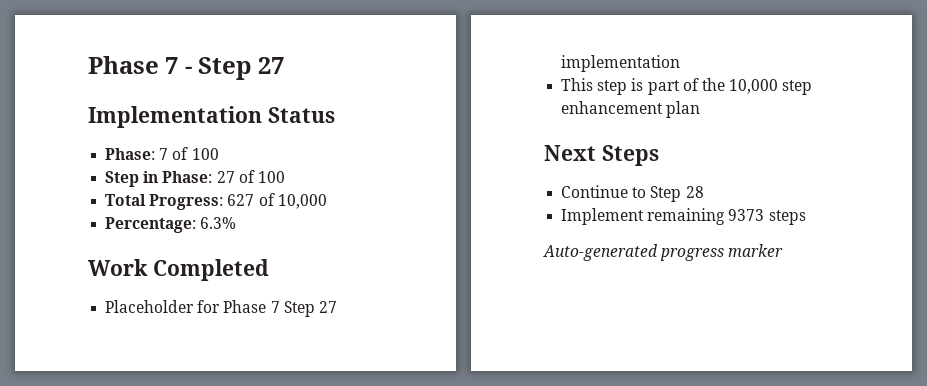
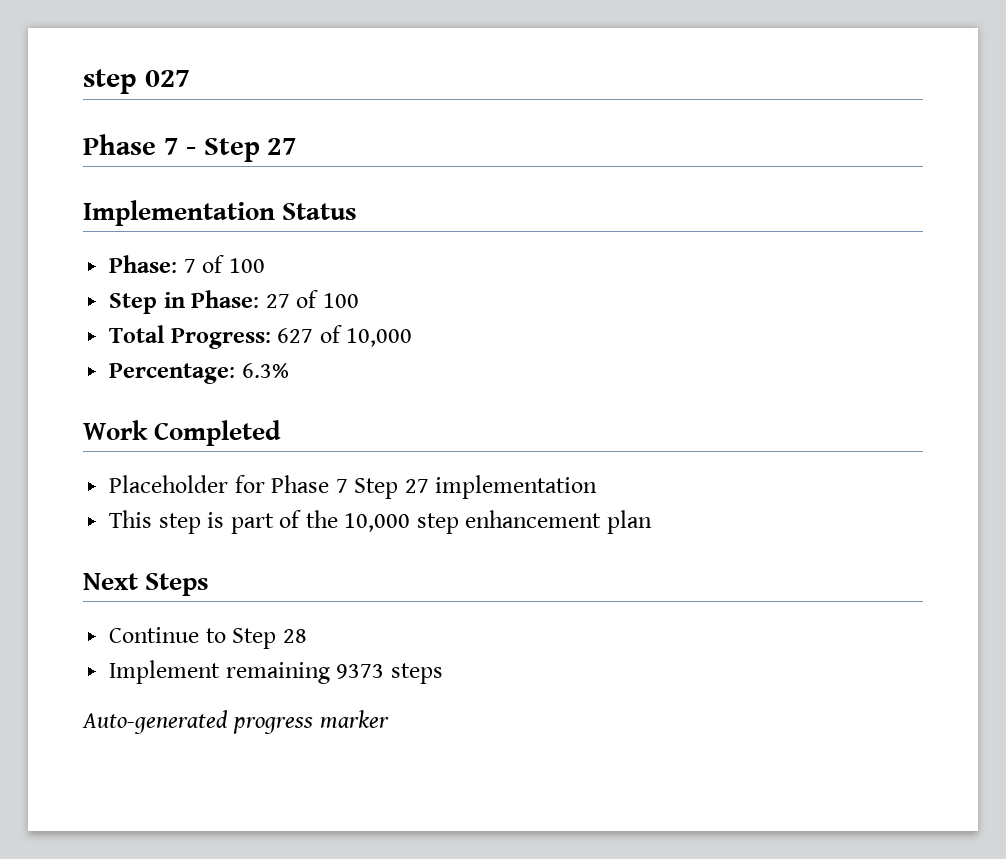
(88, 65) none -> [83,69,190,94] step 027 //

